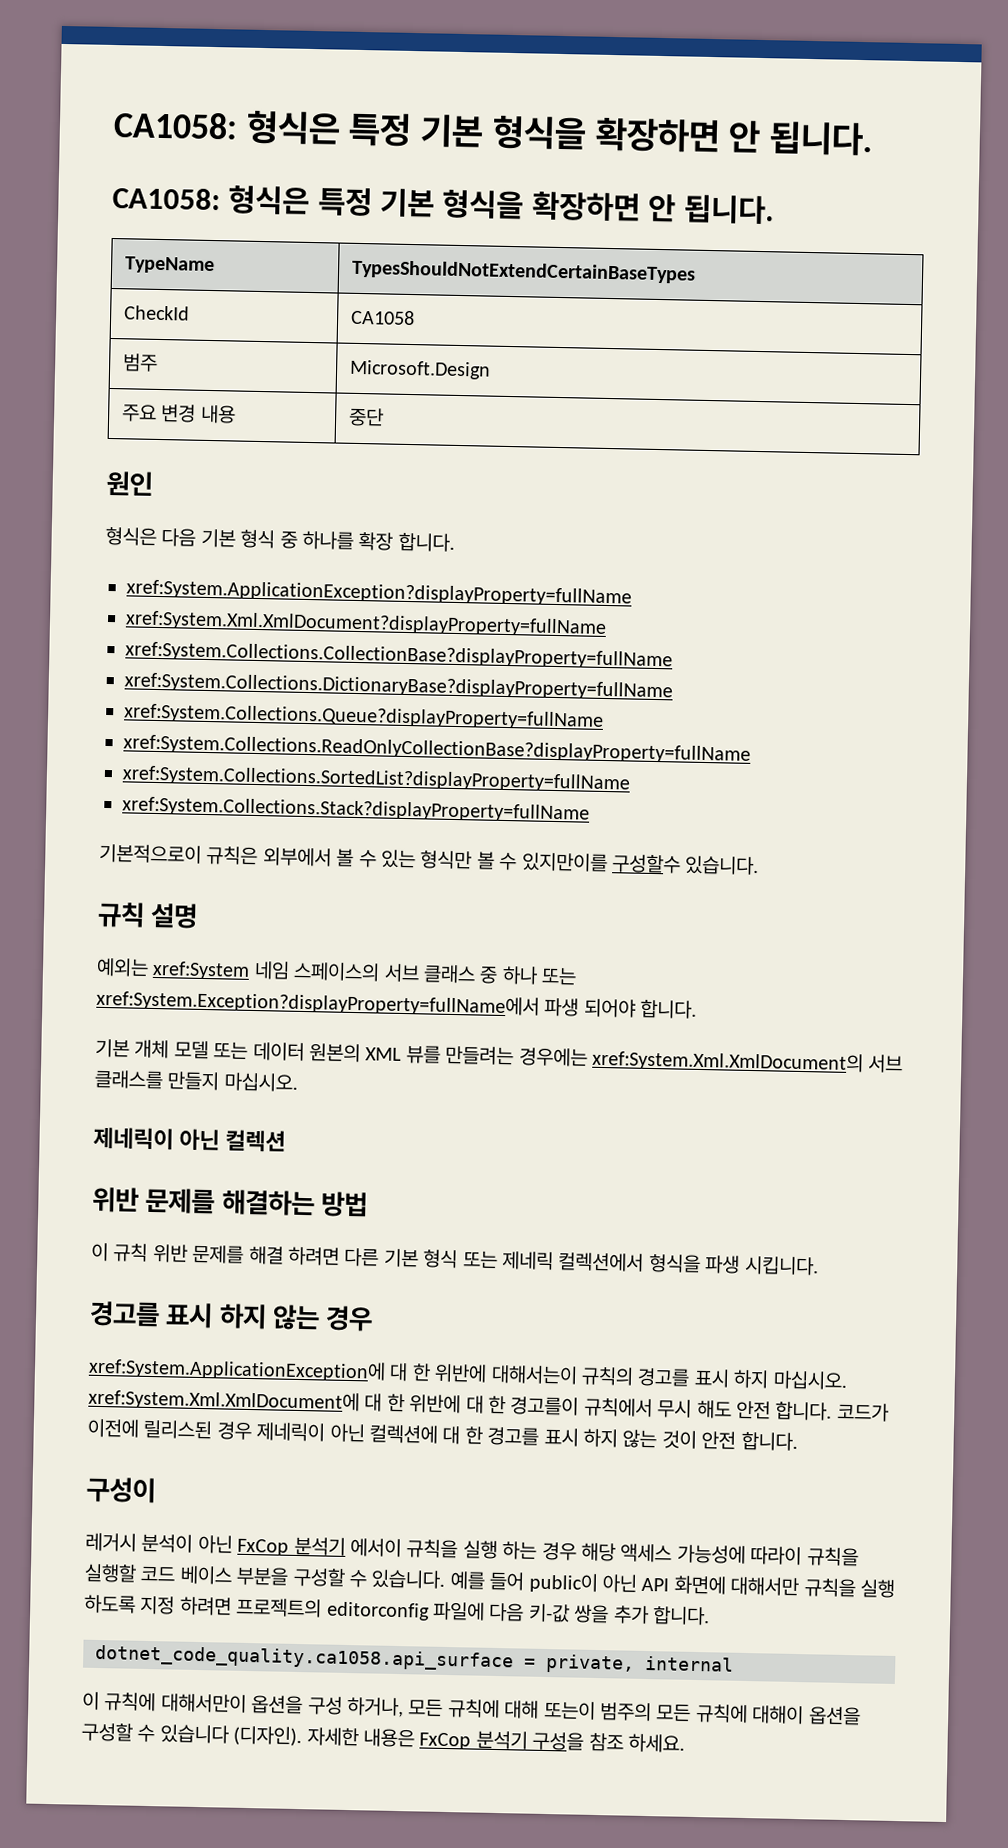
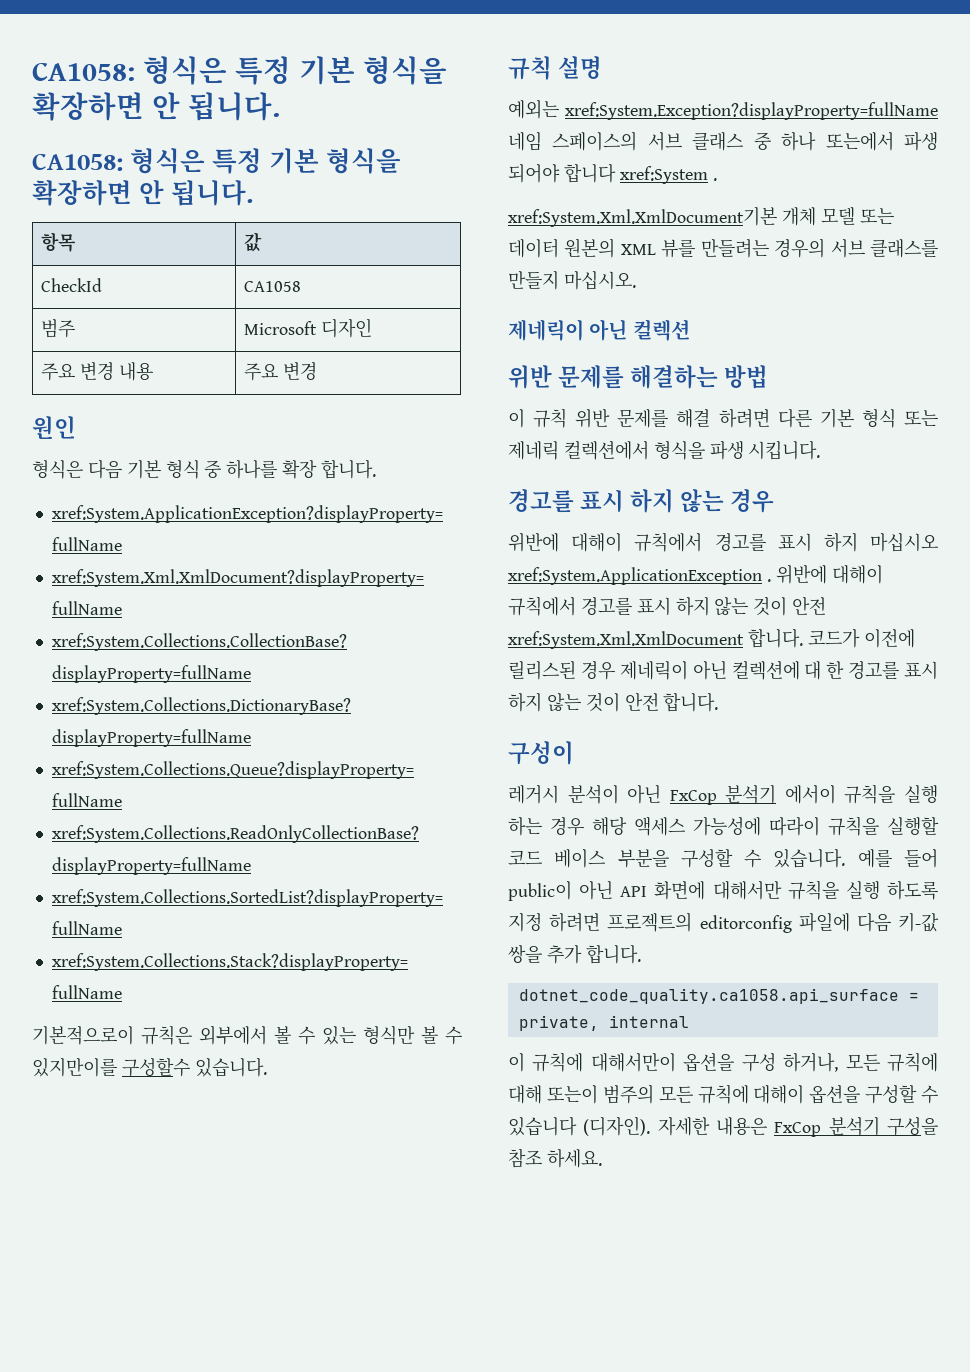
[124,256,215,275] [350,259,696,284] TypeName | TypesShouldNotExtendCertainBaseTypes -> [41,232,77,252] [244,232,263,252] 항목 | 값
[348,359,491,380] Microsoft.Design -> [244,318,373,338] Microsoft 디자인
[347,407,384,427] 중단 -> [244,362,318,381] 주요 변경
[152,960,251,980] xref:System -> [565,102,938,120] xref:System.Exception?displayProperty=fullName
[541,966,578,986] [96,988,698,1019] [95,1038,130,1058] 또는 xref:System.Exception?displayProperty=fullName에서 파생 되어야 합니다. // 기본 -> [825,131,939,151] [508,163,717,184] [508,207,777,227] 또는에서 파생 되어야 합니다 xref:System . // xref:System.Xml.XmlDocument기본
[518,1047,864,1074] 경우에는 xref:System.Xml.XmlDocument의 -> [774,238,826,258] 경우의
[88,1356,848,1390] [88,1387,771,1420] xref:System.ApplicationException에 대 한 위반에 대해서는이 규칙의 경고를 표시 하지 마십시오. xref:System.Xml.XmlDocument에 대 한 위반에 대 한 경고를이 규칙에서 무시 해도 안전 -> [508,532,938,552] [508,565,883,585] [508,596,827,616] [508,631,744,649] 위반에 대해이 규칙에서 경고를 표시 하지 마십시오 xref:System.ApplicationException . 위반에 대해이 규칙에서 경고를 표시 하지 않는 것이 안전 xref:System.Xml.XmlDocument

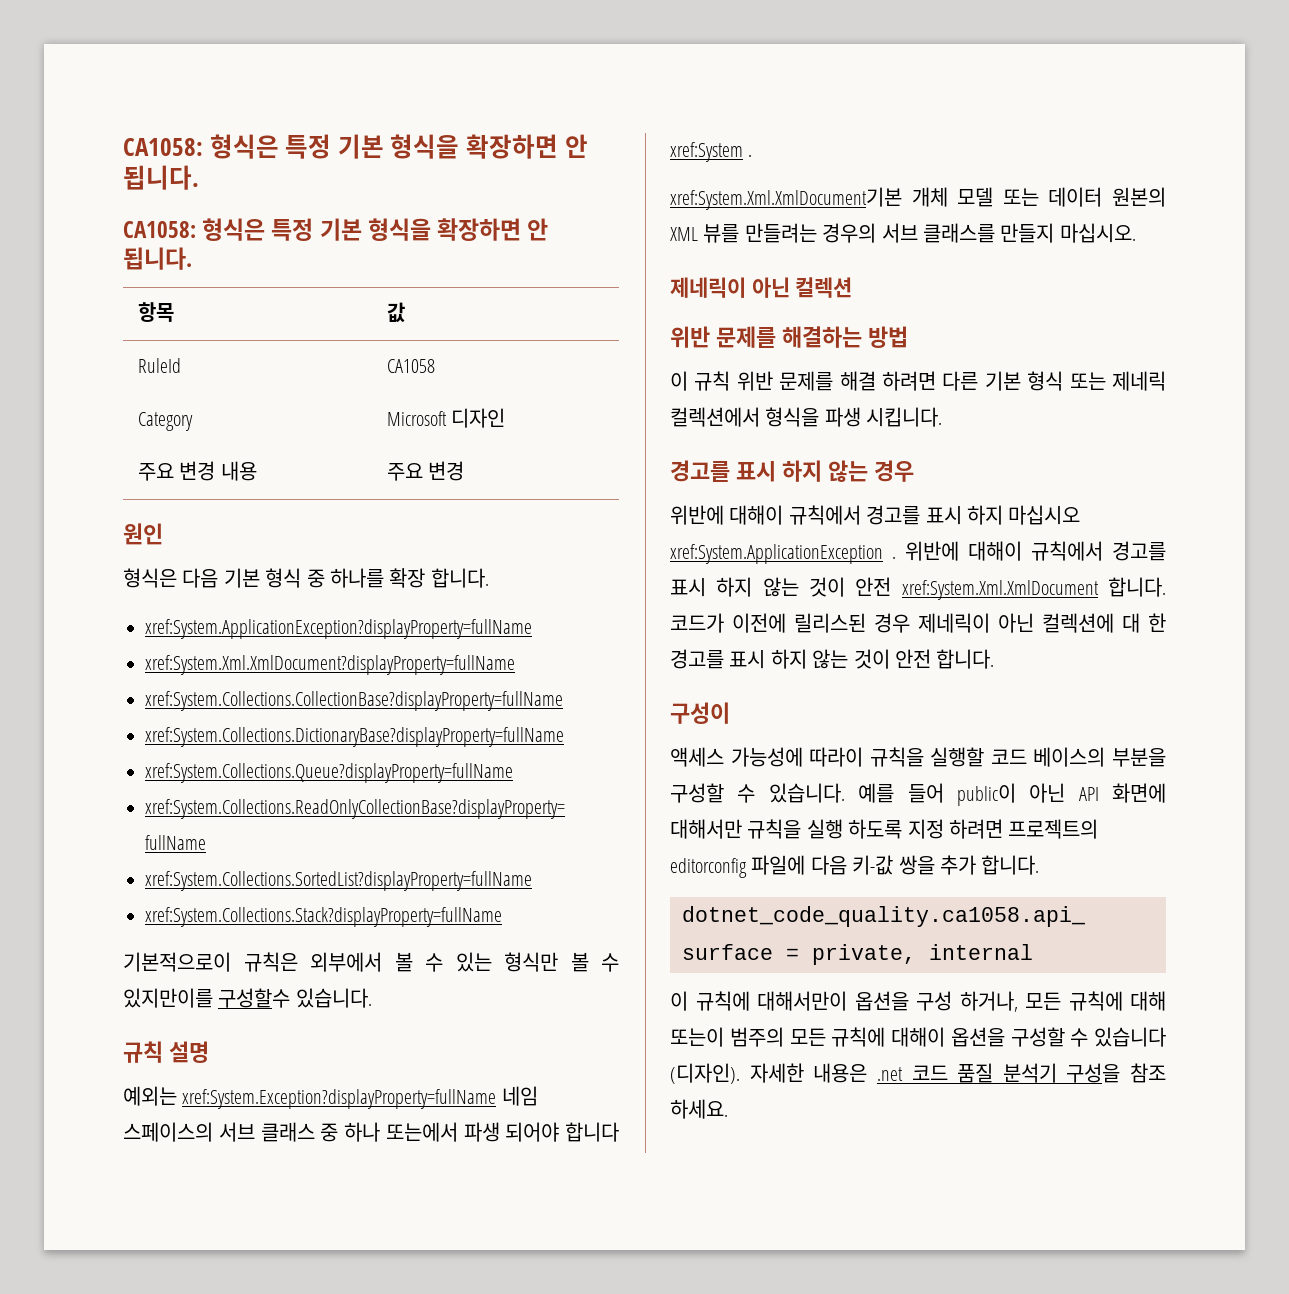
[41,278,103,292] CheckId -> [138,358,182,373] RuleId
[41,319,76,338] 범주 -> [138,412,194,431] Category
[508,784,938,805] [508,817,627,836] 레거시 분석이 아닌 FxCop 분석기 에서이 규칙을 실행 하는 경우 해당 -> (730, 713) none
[554,849,606,868] 베이스 -> [1033,747,1106,767] 베이스의
[774,1122,822,1137] FxCop -> [876,1063,994,1083] .net 코드 품질

